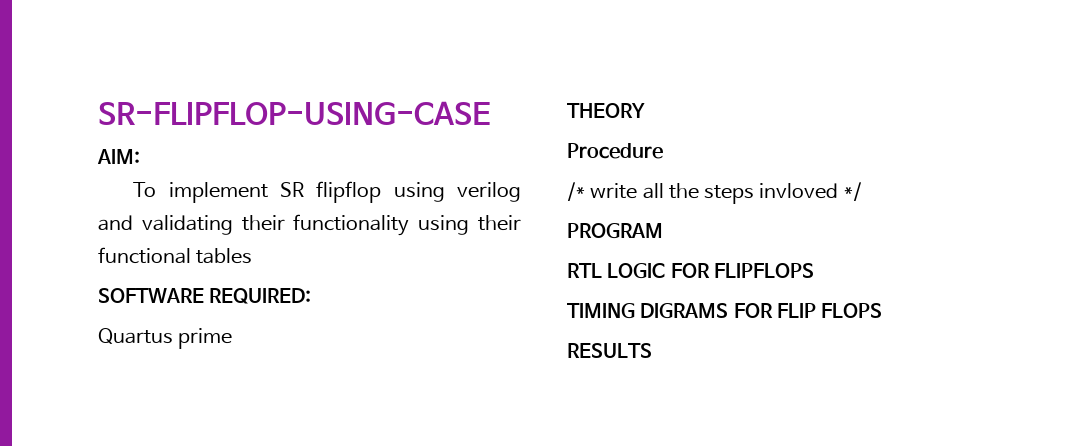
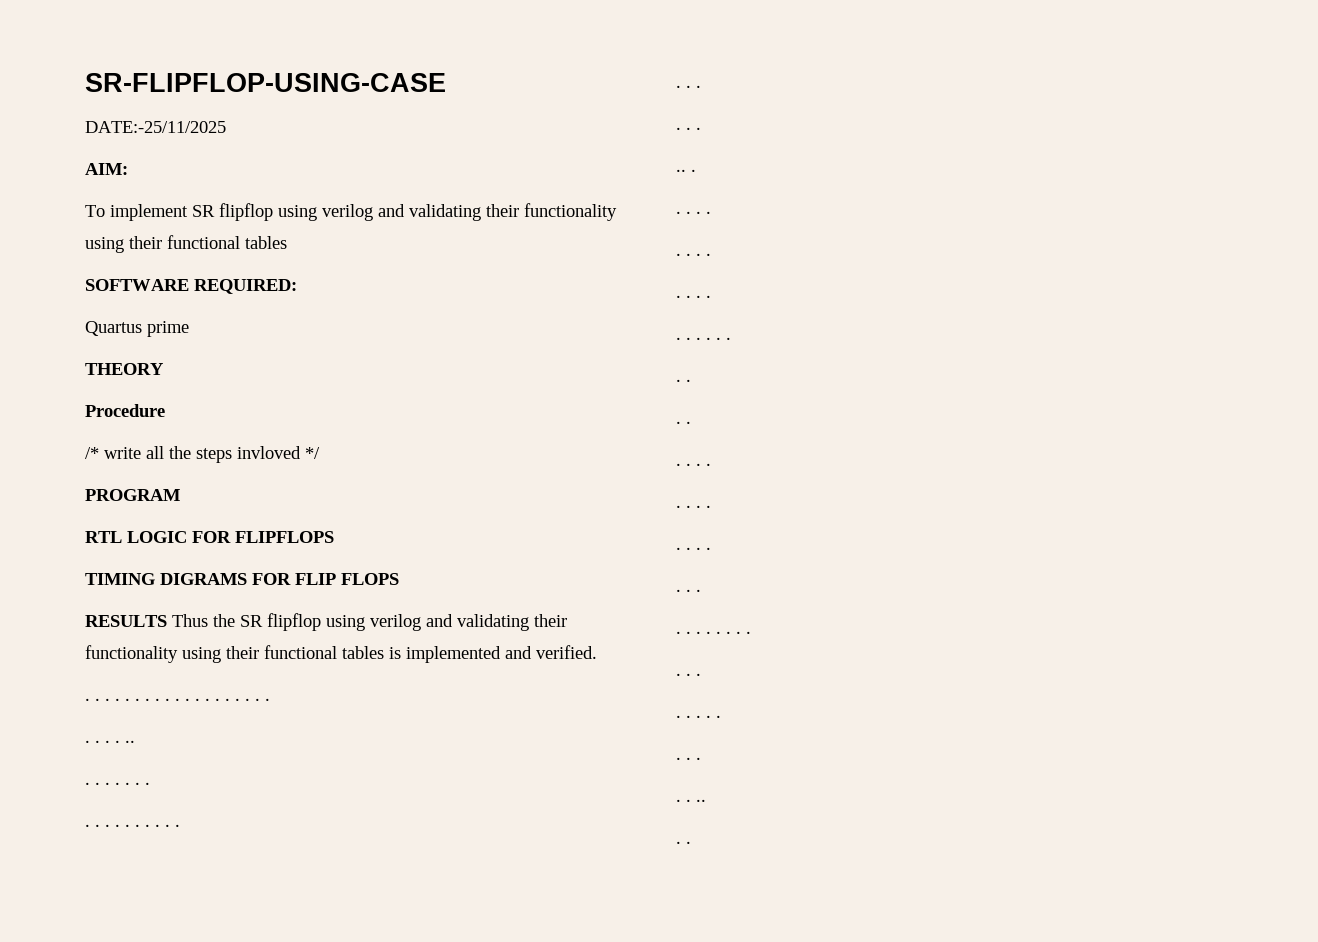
(490, 113) none -> [85,121,226,133] // DATE:-25/11/2025
(652, 350) none -> [172,613,567,631] [85,645,597,663] [85,698,270,701] [85,740,135,743] [85,782,150,785] [85,824,180,827] [676,85,701,88] [676,127,701,130] [676,169,696,172] [676,211,711,214] [676,253,711,256] [676,295,711,298] [676,337,731,340] [676,379,691,382] [676,421,691,424] [676,463,711,466] [676,505,711,508] [676,547,711,550] [676,589,701,592] [676,631,751,634] [676,673,701,676] [676,715,721,718] [676,757,701,760] [676,799,706,802] [676,841,691,844] Thus the SR flipflop using verilog and validating their functionality using their functional tables is implemented and verified. // . . . . . . . . . . . . . . . . . . . // . . . . .. // . . . . . . . // . . . . . . . . . . // . . . // . . . // .. . // . . . . // . . . . // . . . . // . . . . . . // . . // . . // . . . . // . . . . // . . . . // . . . // . . . . . . . . // . . . // . . . . . // . . . // . . .. // . .

